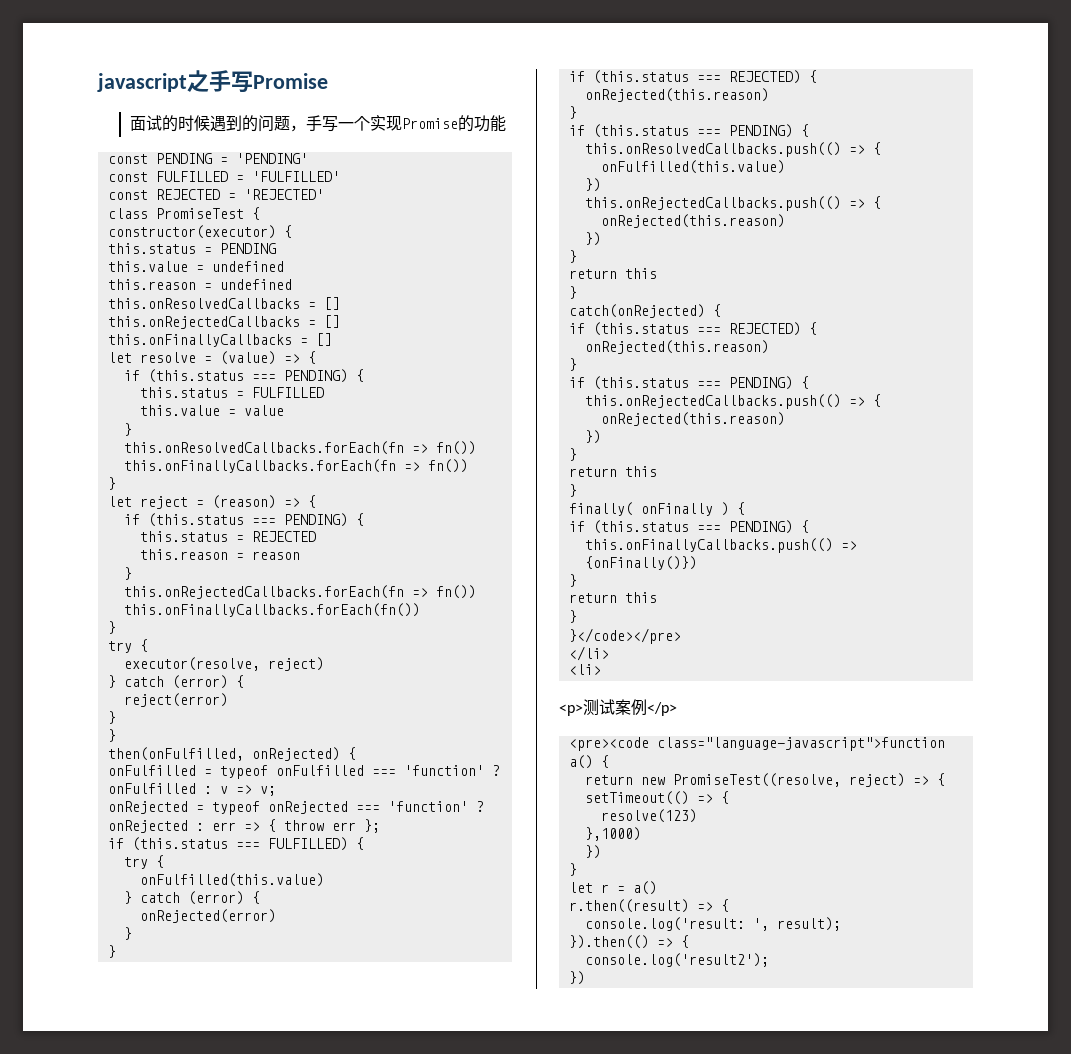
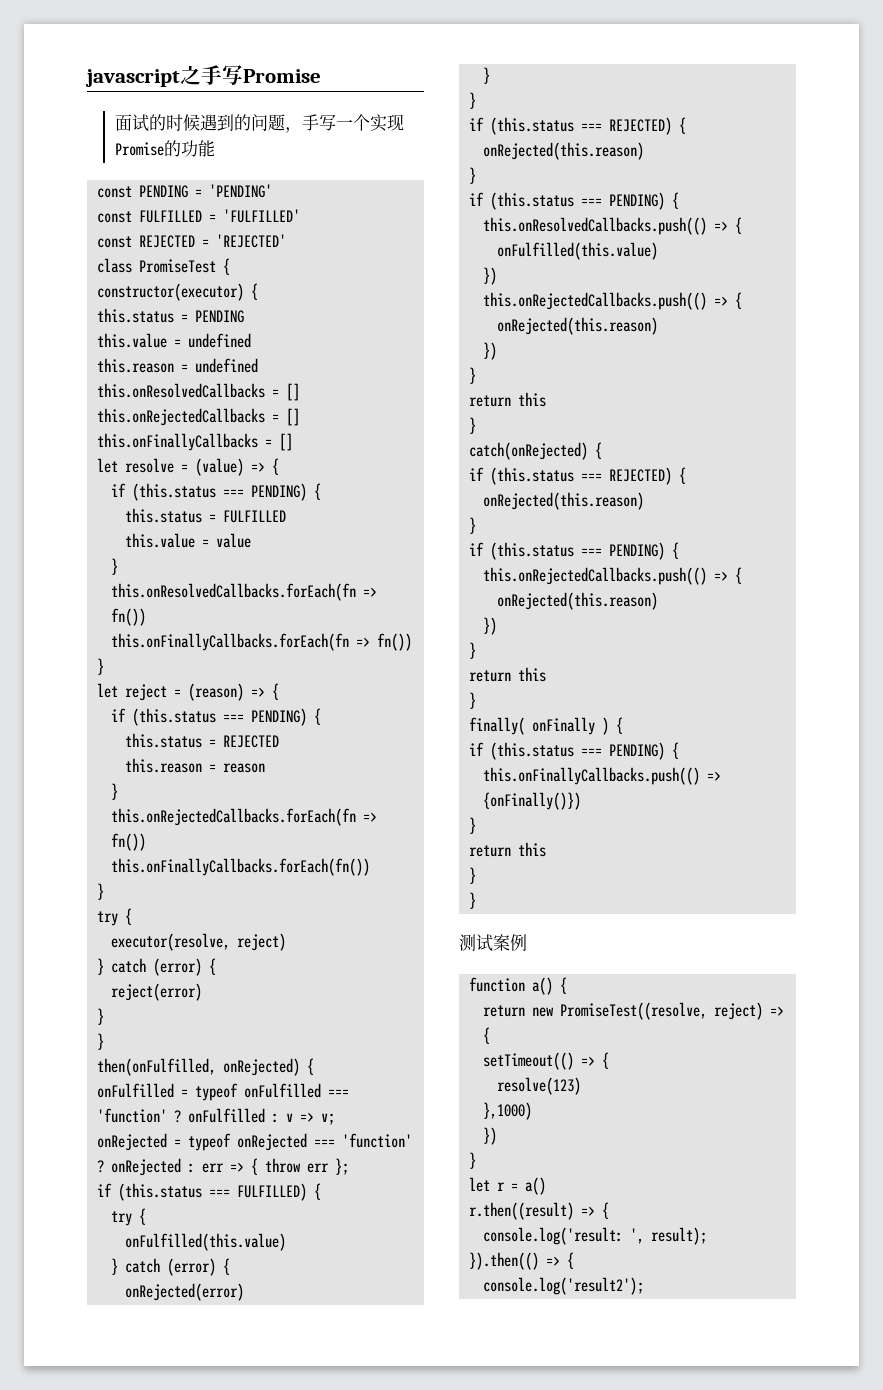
[568,628,681,644] [568,646,609,661] [568,664,601,675] [559,704,583,716] }</code></pre> // </li> // <li> // <p> -> [469,892,477,909] } //
[647,702,677,716] [568,737,945,751] </p> // <pre><code class="language-javascript">function -> [469,977,526,992] // function
[568,971,585,985] // }) -> (645, 1286) none

